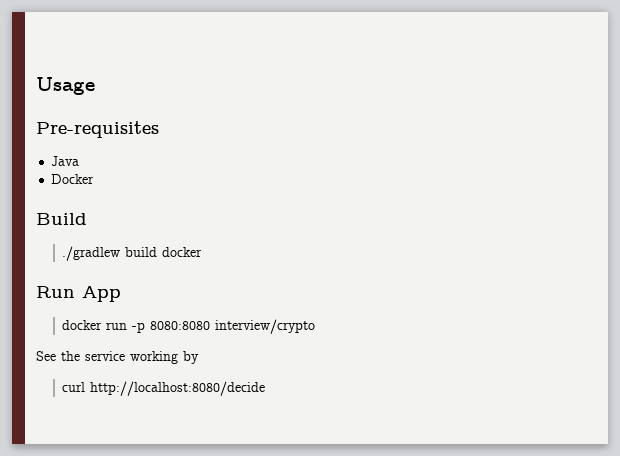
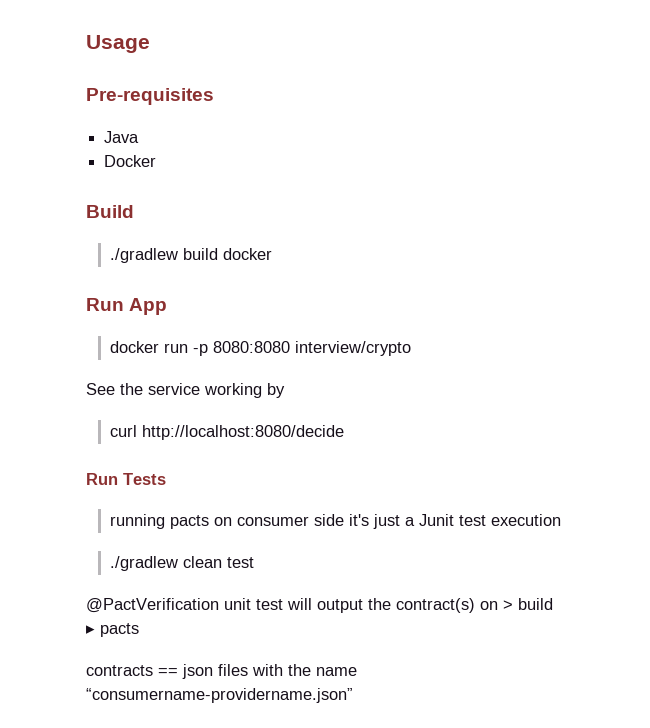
(266, 388) none -> [86,473,166,485] [109,514,561,529] [109,556,254,571] [86,598,553,613] [86,623,139,637] [86,664,357,679] [86,688,353,703] // Run Tests // running pacts on consumer side it's just a Junit test execution // ./gradlew clean test // @PactVerification unit test will output the contract(s) on > build ▸ pacts // contracts == json files with the name “consumername-providername.json”

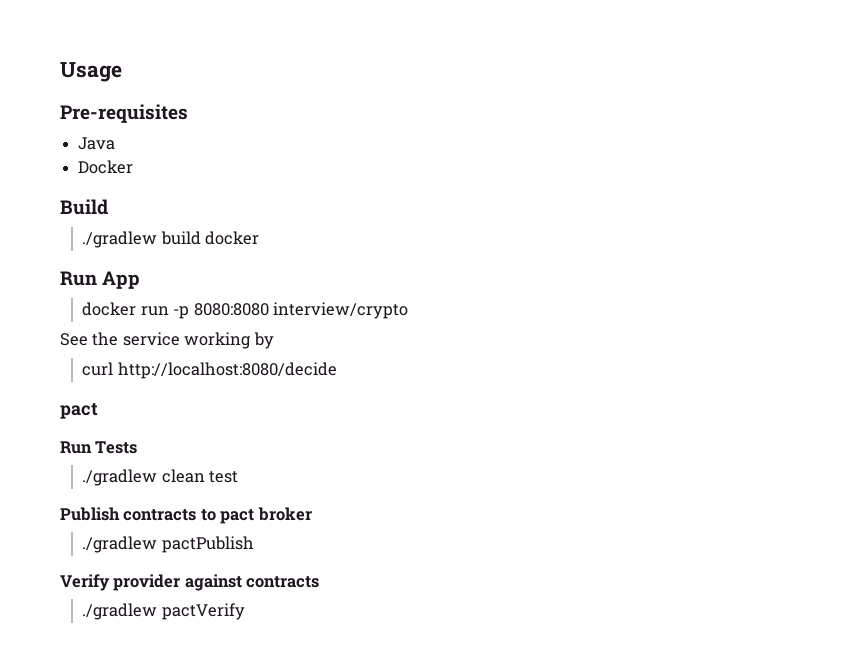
(344, 432) none -> [60,403,98,419] // pact
[109,514,561,529] [109,556,254,571] [86,598,553,613] [86,623,139,637] [86,664,357,679] [86,688,353,703] running pacts on consumer side it's just a Junit test execution // ./gradlew clean test // @PactVerification unit test will output the contract(s) on > build ▸ pacts // contracts == json files with the name “consumername-providername.json” -> [82,469,239,486] [60,507,312,524] [82,536,254,553] [60,574,320,591] [82,603,245,620] ./gradlew clean test // Publish contracts to pact broker // ./gradlew pactPublish // Verify provider against contracts // ./gradlew pactVerify

